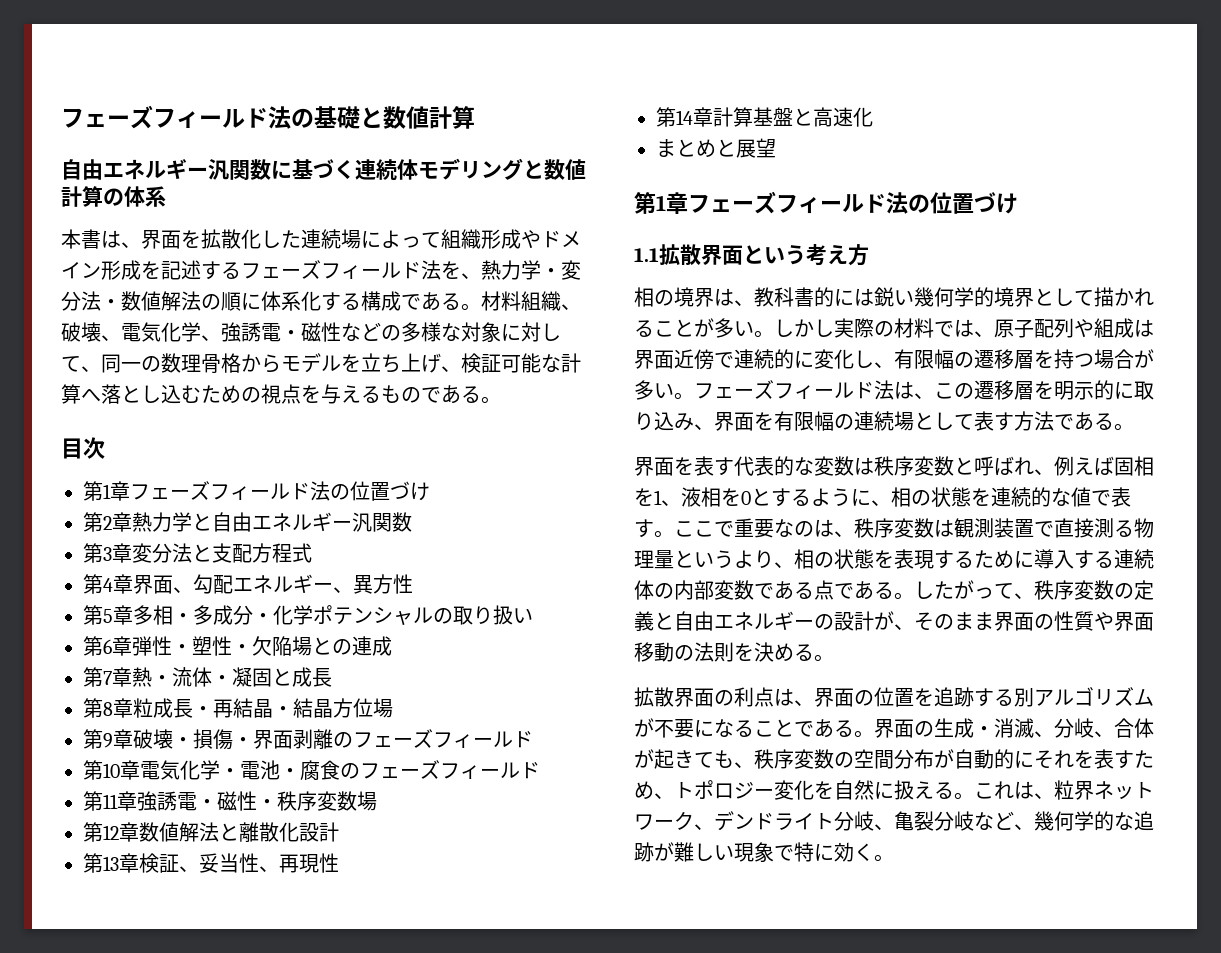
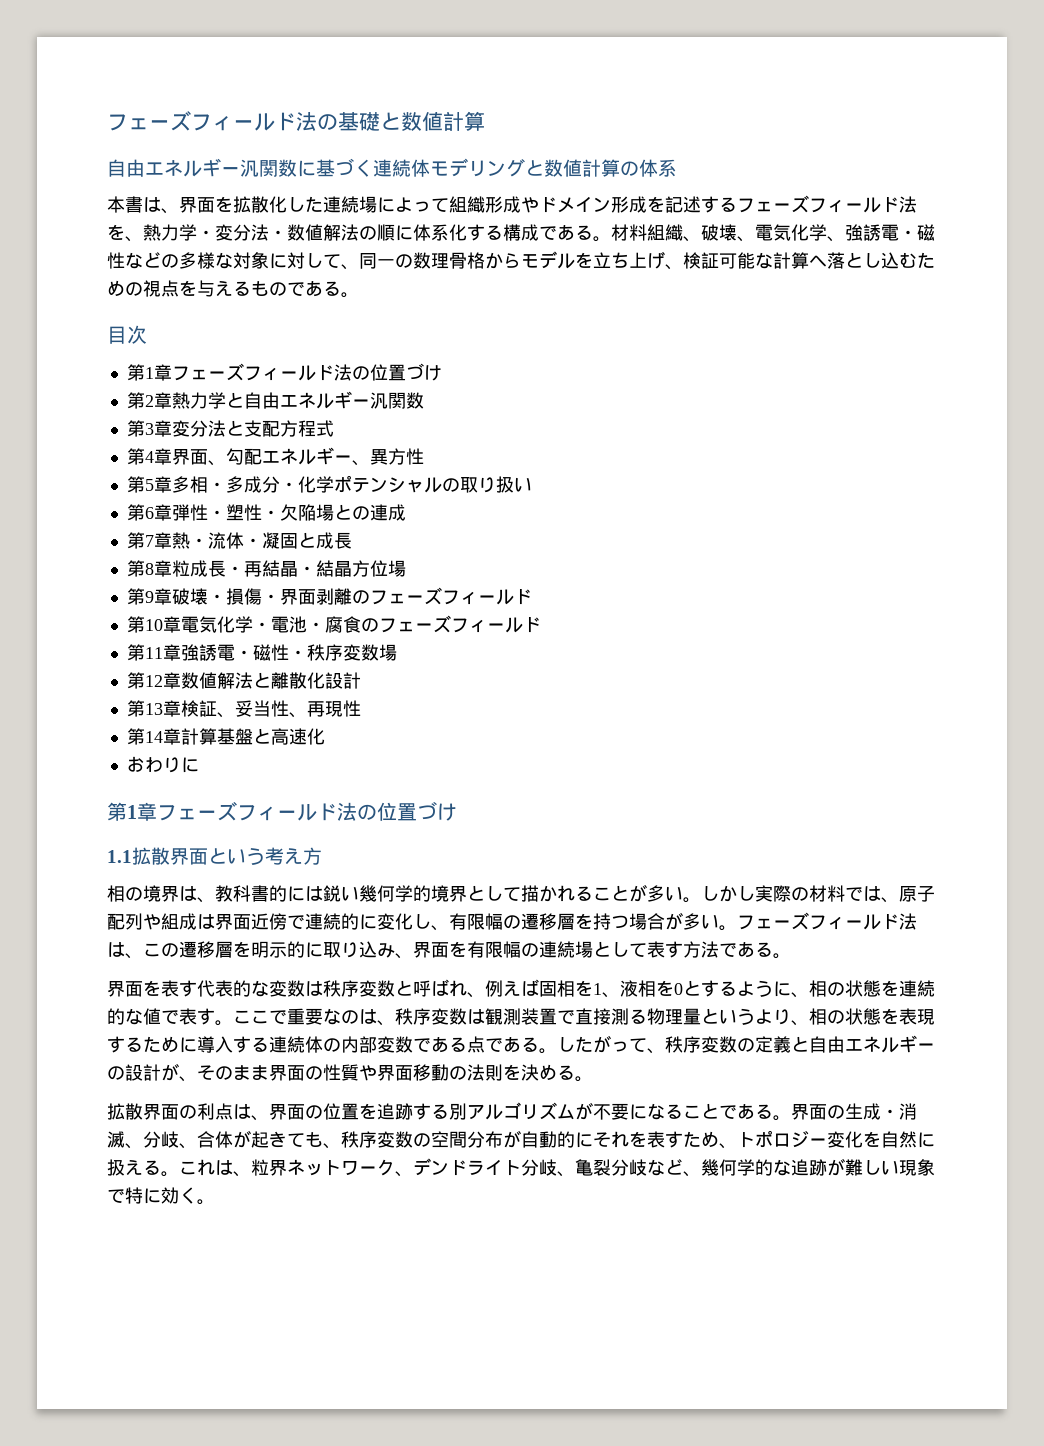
[656,138,776,158] まとめと展望 -> [126,756,199,773] おわりに

